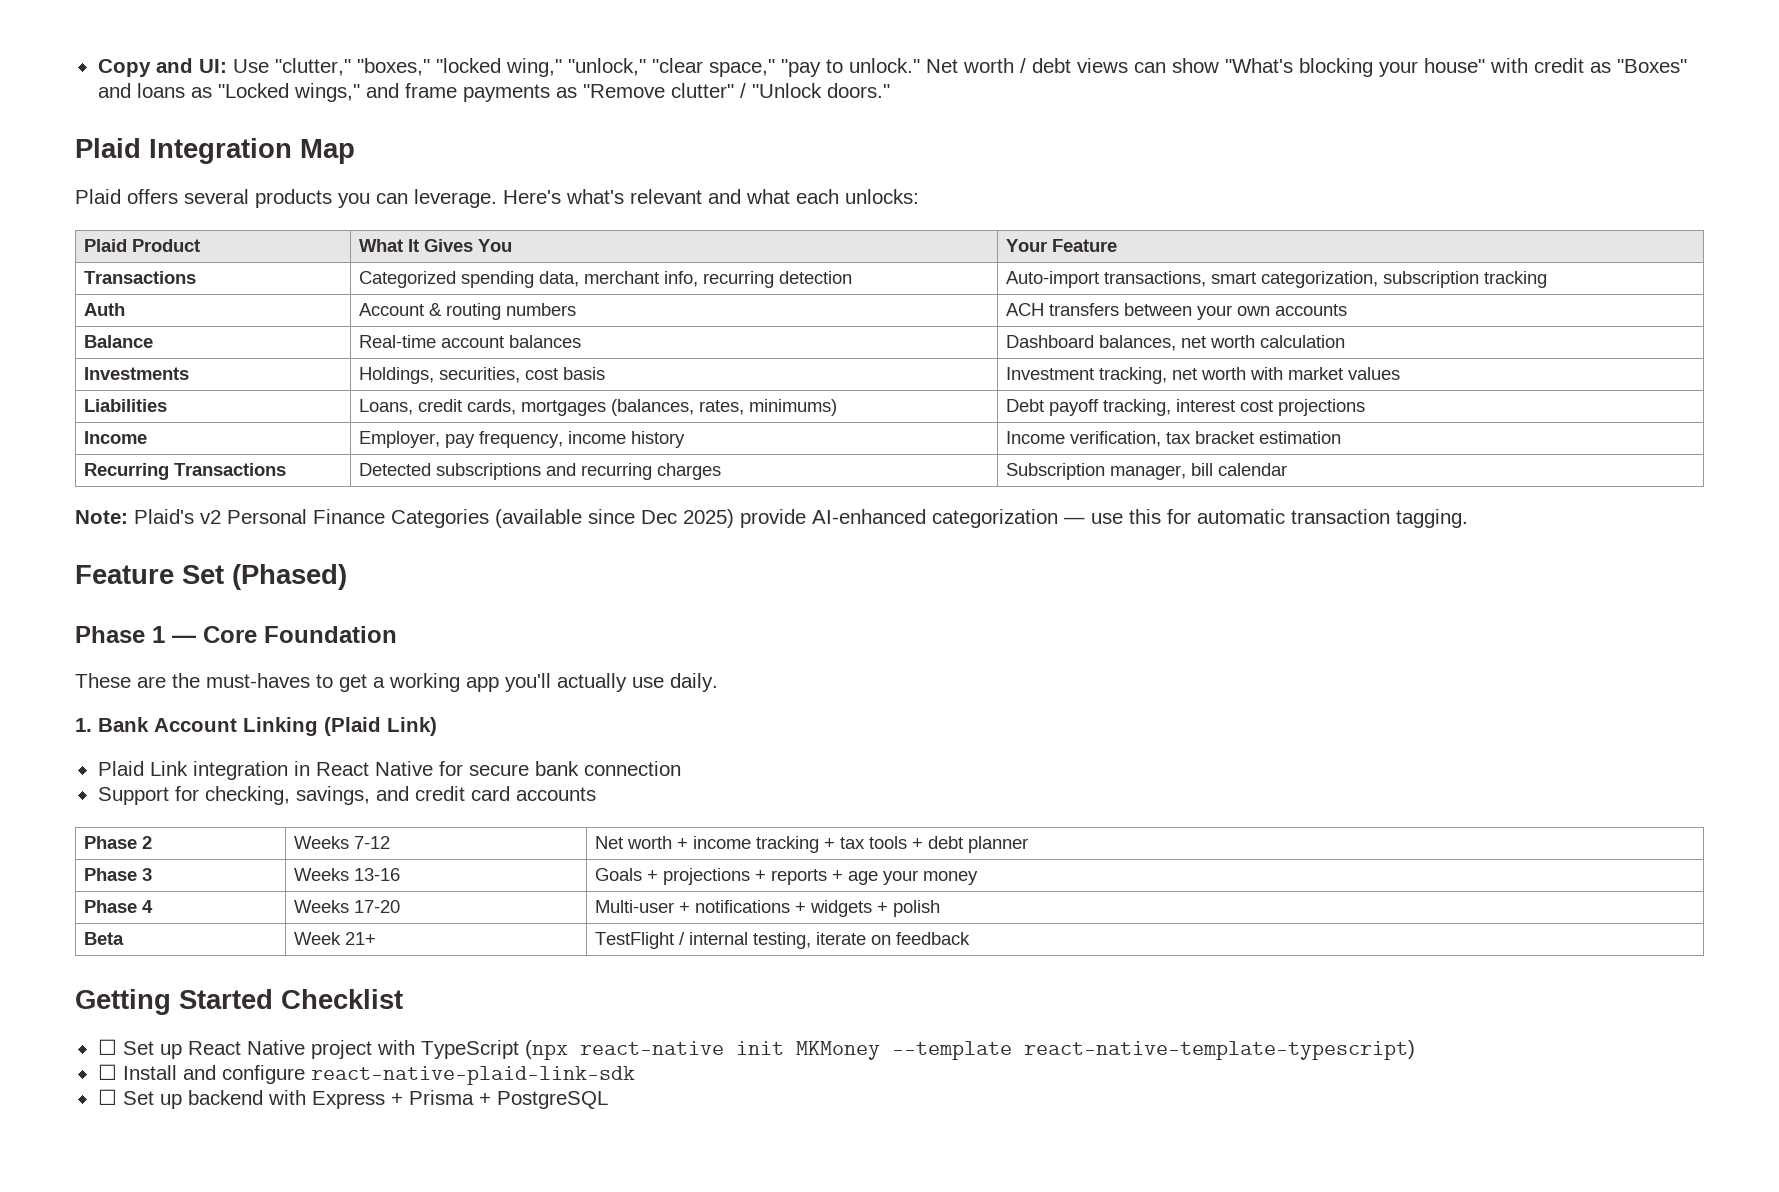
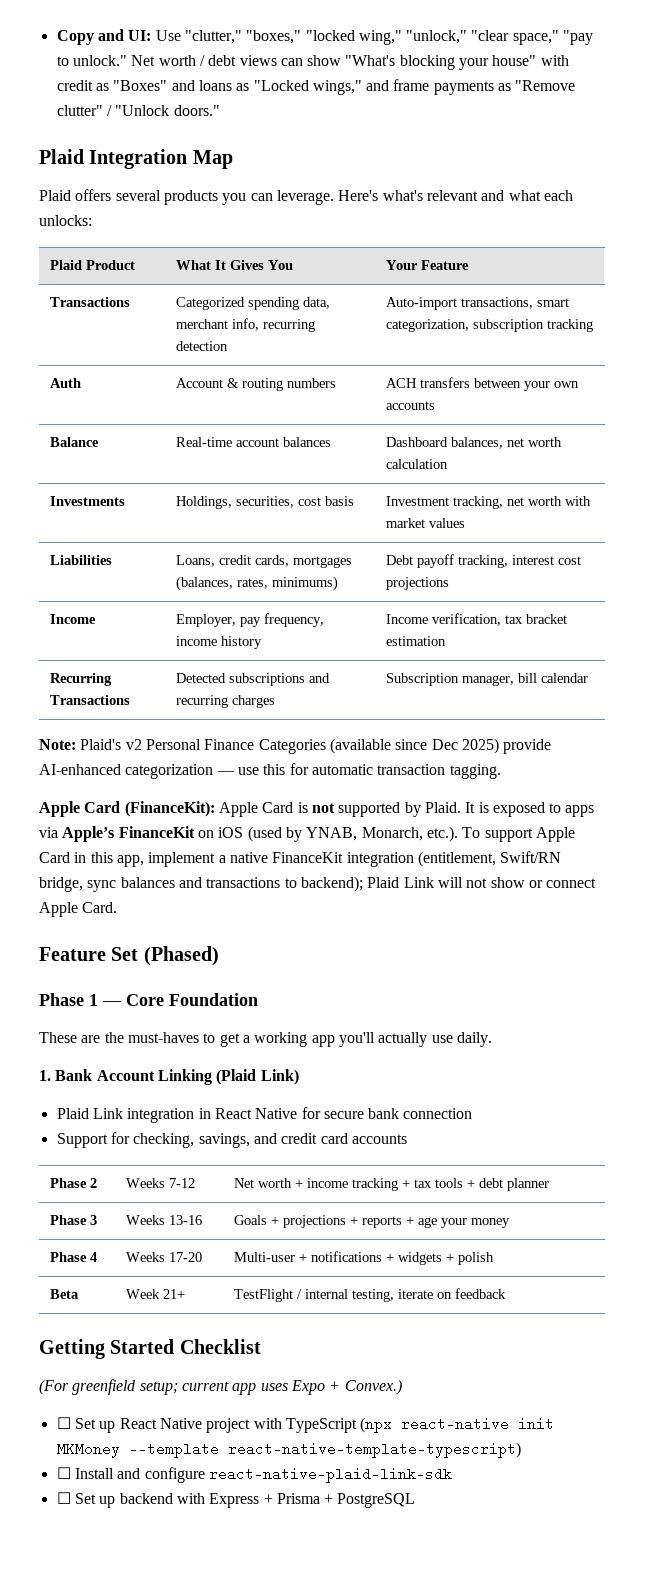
(1468, 518) none -> [39,801,595,817] [39,826,575,842] [39,851,562,867] [39,876,597,892] [39,902,118,917] // Apple Card (FinanceKit): Apple Card is not supported by Plaid. It is exposed to apps via Apple’s FinanceKit on iOS (used by YNAB, Monarch, etc.). To support Apple Card in this app, implement a native FinanceKit integration (entitlement, Swift/RN bridge, sync balances and transactions to backend); Plaid Link will not show or connect Apple Card.
(403, 999) none -> [39,1379,402,1395] // (For greenfield setup; current app uses Expo + Convex.)

